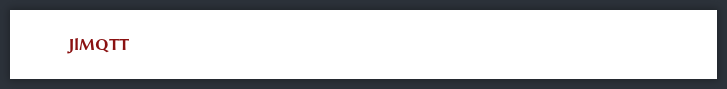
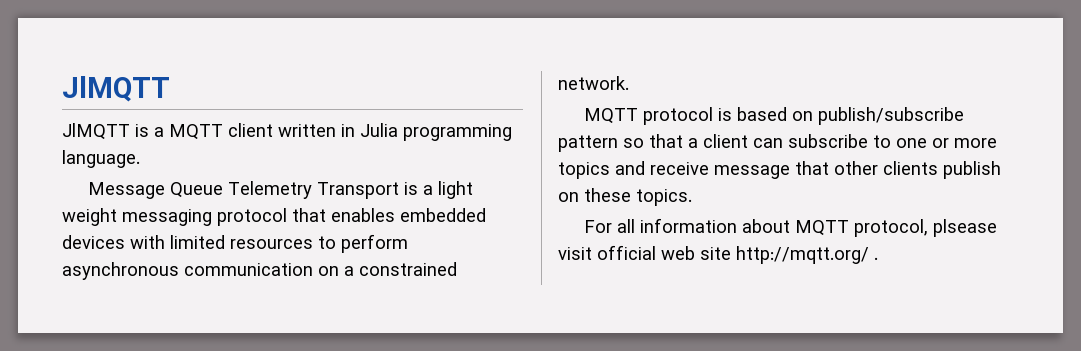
[67,38,129,54] JlMQTT -> [62,76,170,102] [62,123,512,141] [62,150,140,168] [88,181,474,199] [62,208,486,226] [62,234,408,253] [62,262,457,280] [558,76,629,90] [584,107,965,125] [558,134,997,152] [558,161,1001,179] [558,188,692,206] [584,218,998,237] [558,245,878,264] JlMQTT // JlMQTT is a MQTT client written in Julia programming language. // Message Queue Telemetry Transport is a light weight messaging protocol that enables embedded devices with limited resources to perform asynchronous communication on a constrained network. // MQTT protocol is based on publish/subscribe pattern so that a client can subscribe to one or more topics and receive message that other clients publish on these topics. // For all information about MQTT protocol, plsease visit official web site http://mqtt.org/ .

